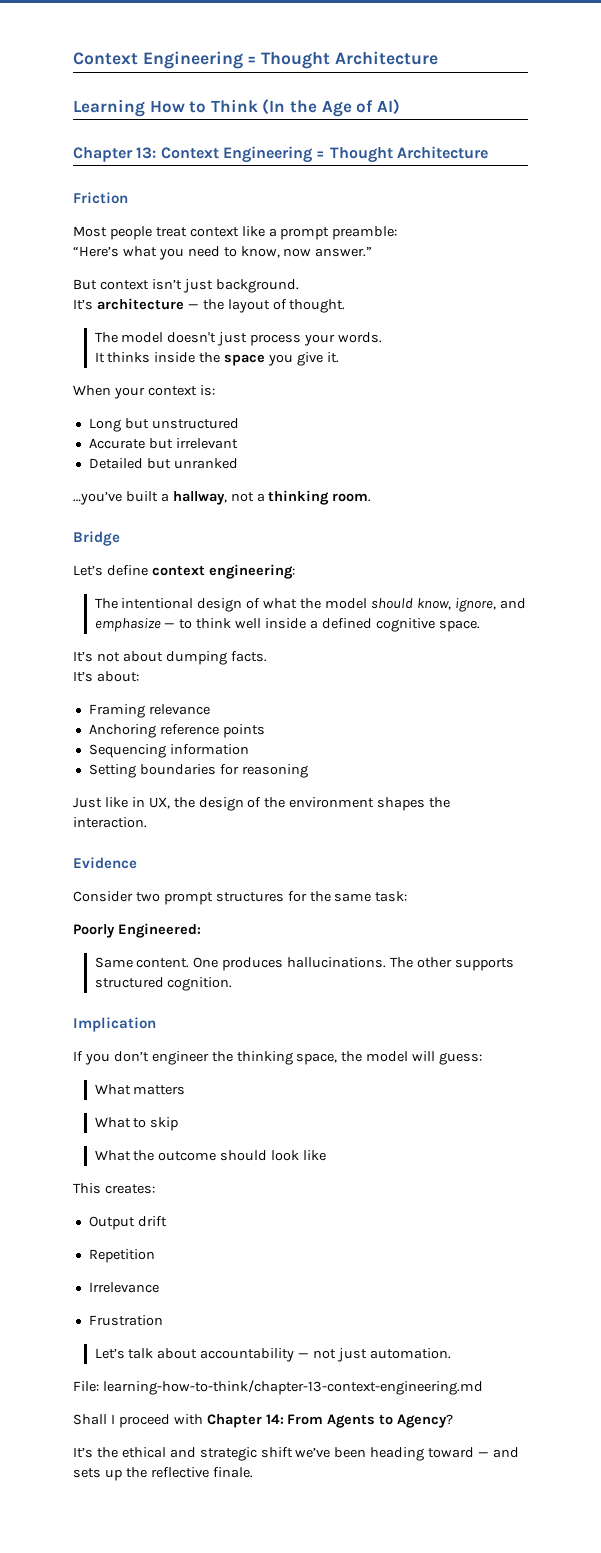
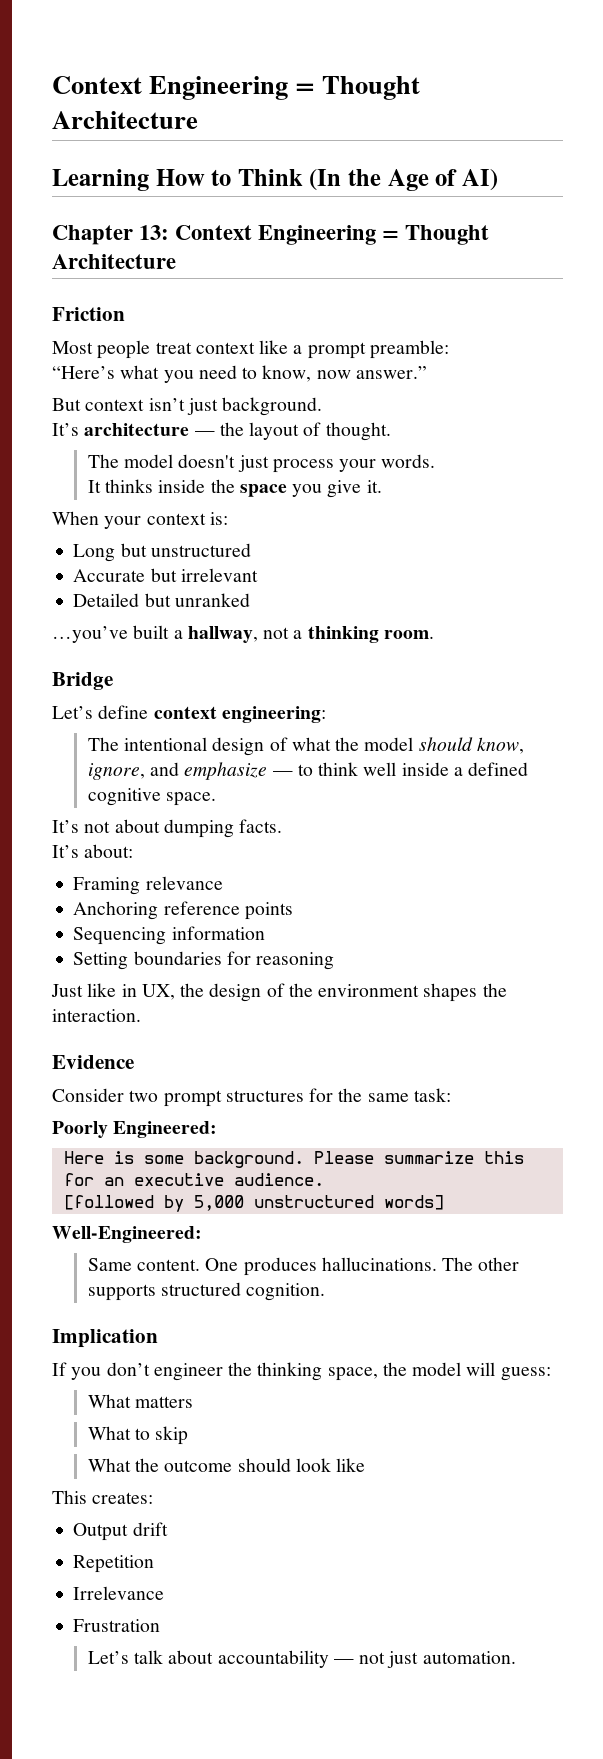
(201, 930) none -> [63,1151,524,1168] [63,1173,324,1186] [63,1195,444,1212] [52,1226,202,1243] // Here is some background. Please summarize this for an executive audience. // [followed by 5,000 unstructured words] // Well-Engineered:
[73,1380,483,1395] [73,1414,454,1428] [73,1447,520,1461] [73,1467,253,1481] // File: learning-how-to-think/chapter-13-context-engineering.md // Shall I proceed with Chapter 14: From Agents to Agency? // It’s the ethical and strategic shift we’ve been heading toward — and sets up the reflective finale. -> (516, 1657) none

